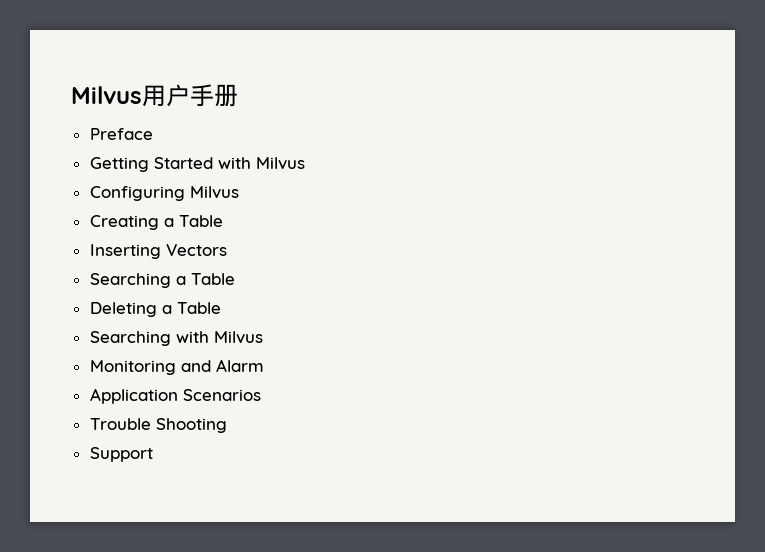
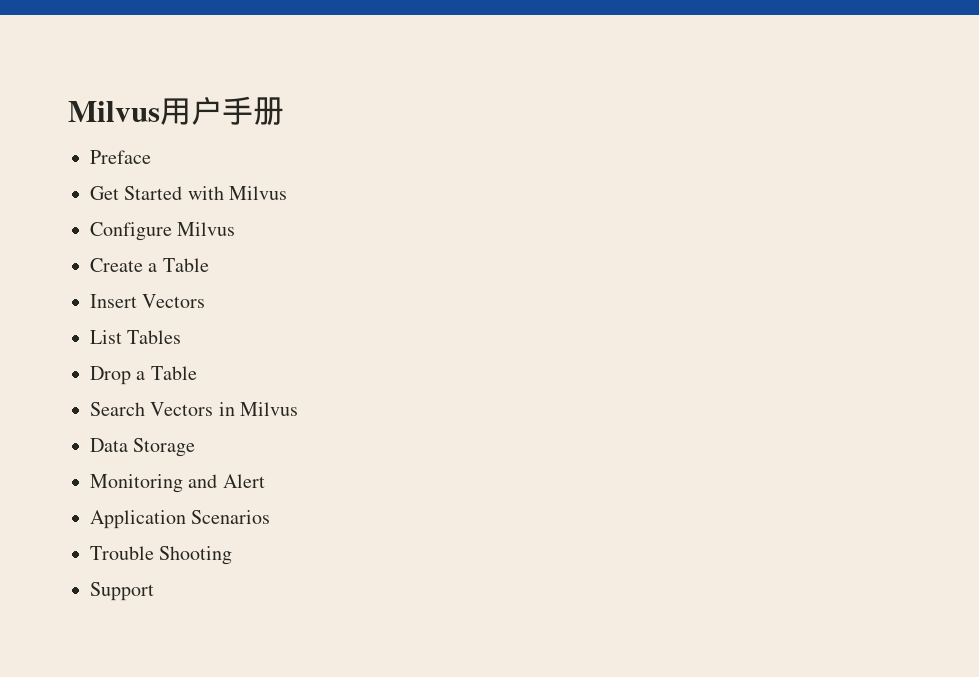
[89,157,149,172] Getting -> [90,186,119,200] Get
[89,186,239,201] [89,215,223,230] [89,244,161,259] Configuring Milvus // Creating a Table // Inserting -> [90,222,236,241] [90,258,209,272] [90,294,137,308] Configure Milvus // Create a Table // Insert
[89,273,235,288] [89,302,221,317] [89,331,263,346] Searching a Table // Deleting a Table // Searching with Milvus -> [90,330,182,344] [90,366,197,385] [90,402,299,416] [90,438,196,457] List Tables // Drop a Table // Search Vectors in Milvus // Data Storage
[215,359,264,372] Alarm -> [222,474,265,488] Alert

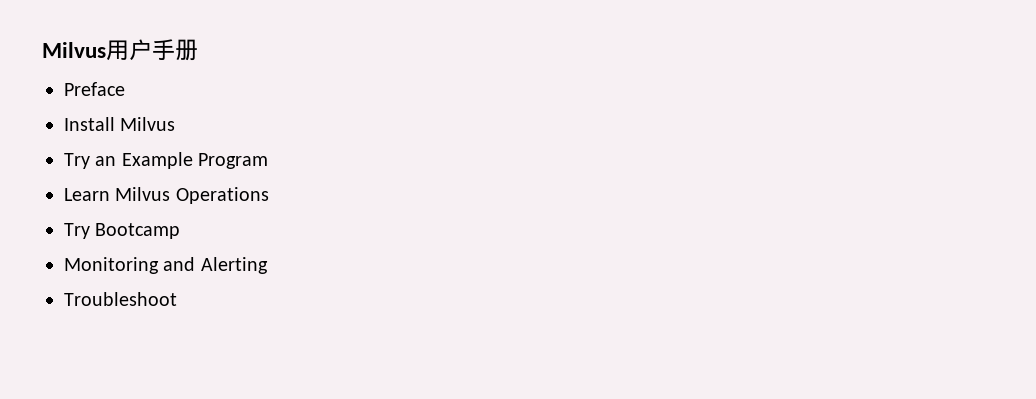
[90,186,288,200] [90,222,236,241] [90,258,209,272] [90,294,206,308] [90,330,182,344] [90,366,197,385] [90,402,299,416] [90,438,196,457] [90,474,265,493] [90,510,271,529] [90,546,233,565] [90,582,154,601] Get Started with Milvus // Configure Milvus // Create a Table // Insert Vectors // List Tables // Drop a Table // Search Vectors in Milvus // Data Storage // Monitoring and Alert // Application Scenarios // Trouble Shooting // Support -> [64,117,176,131] [64,152,269,169] [64,187,269,204] [64,223,181,239] [64,257,268,274] [64,292,177,306] Install Milvus // Try an Example Program // Learn Milvus Operations // Try Bootcamp // Monitoring and Alerting // Troubleshoot

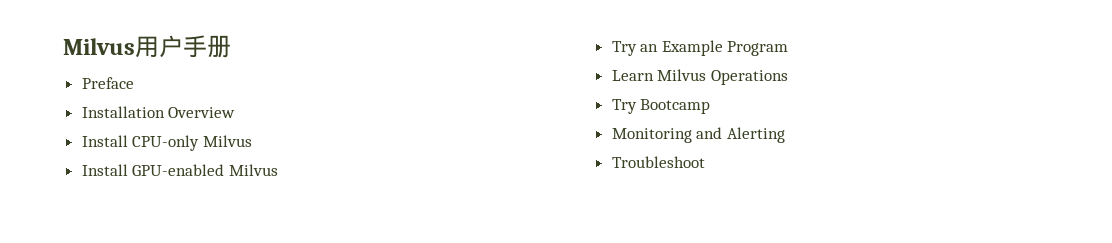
[64,117,115,131] // Install -> [81,106,236,118] [81,135,252,151] [81,164,225,176] // Installation Overview // Install CPU-only Milvus // Install GPU-enabled

